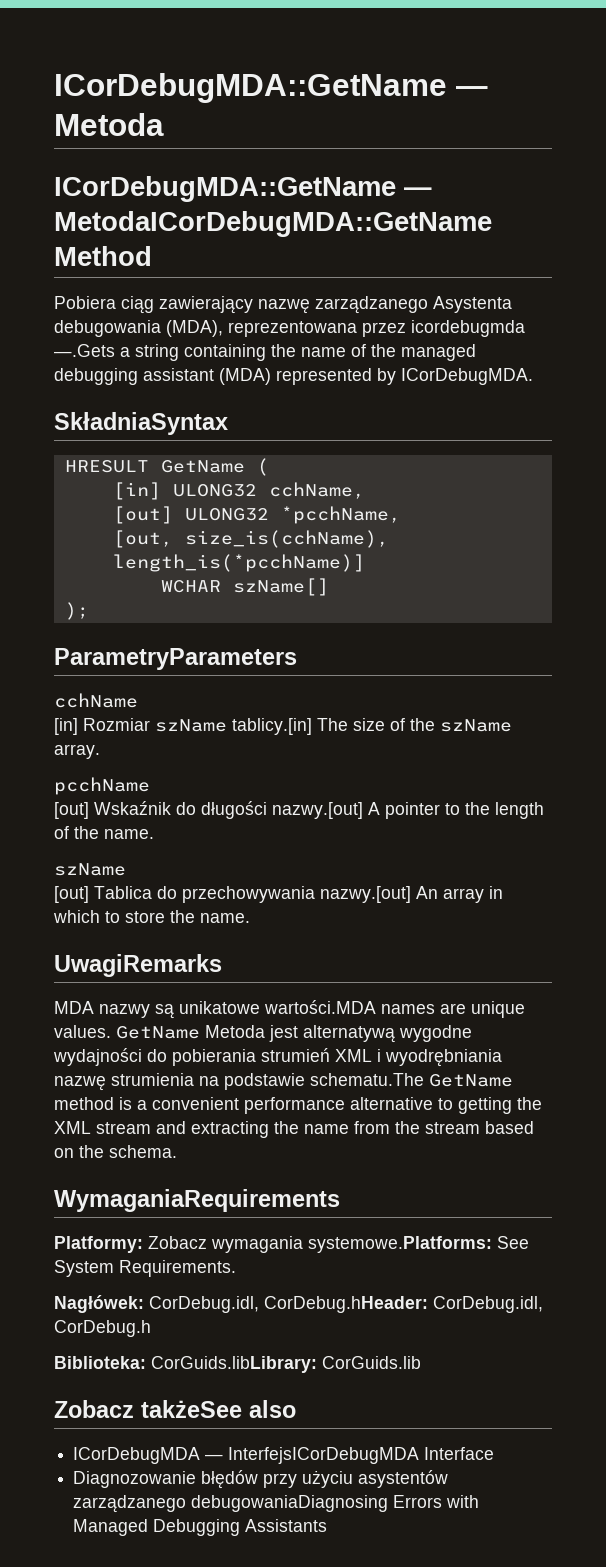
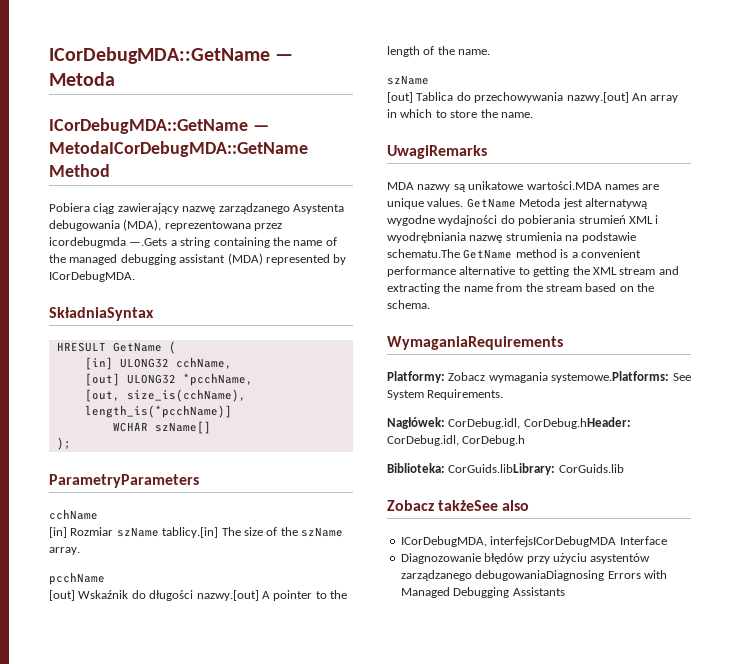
[73,1447,420,1464] ICorDebugMDA — InterfejsICorDebugMDA -> [400,536,617,547] ICorDebugMDA, interfejsICorDebugMDA

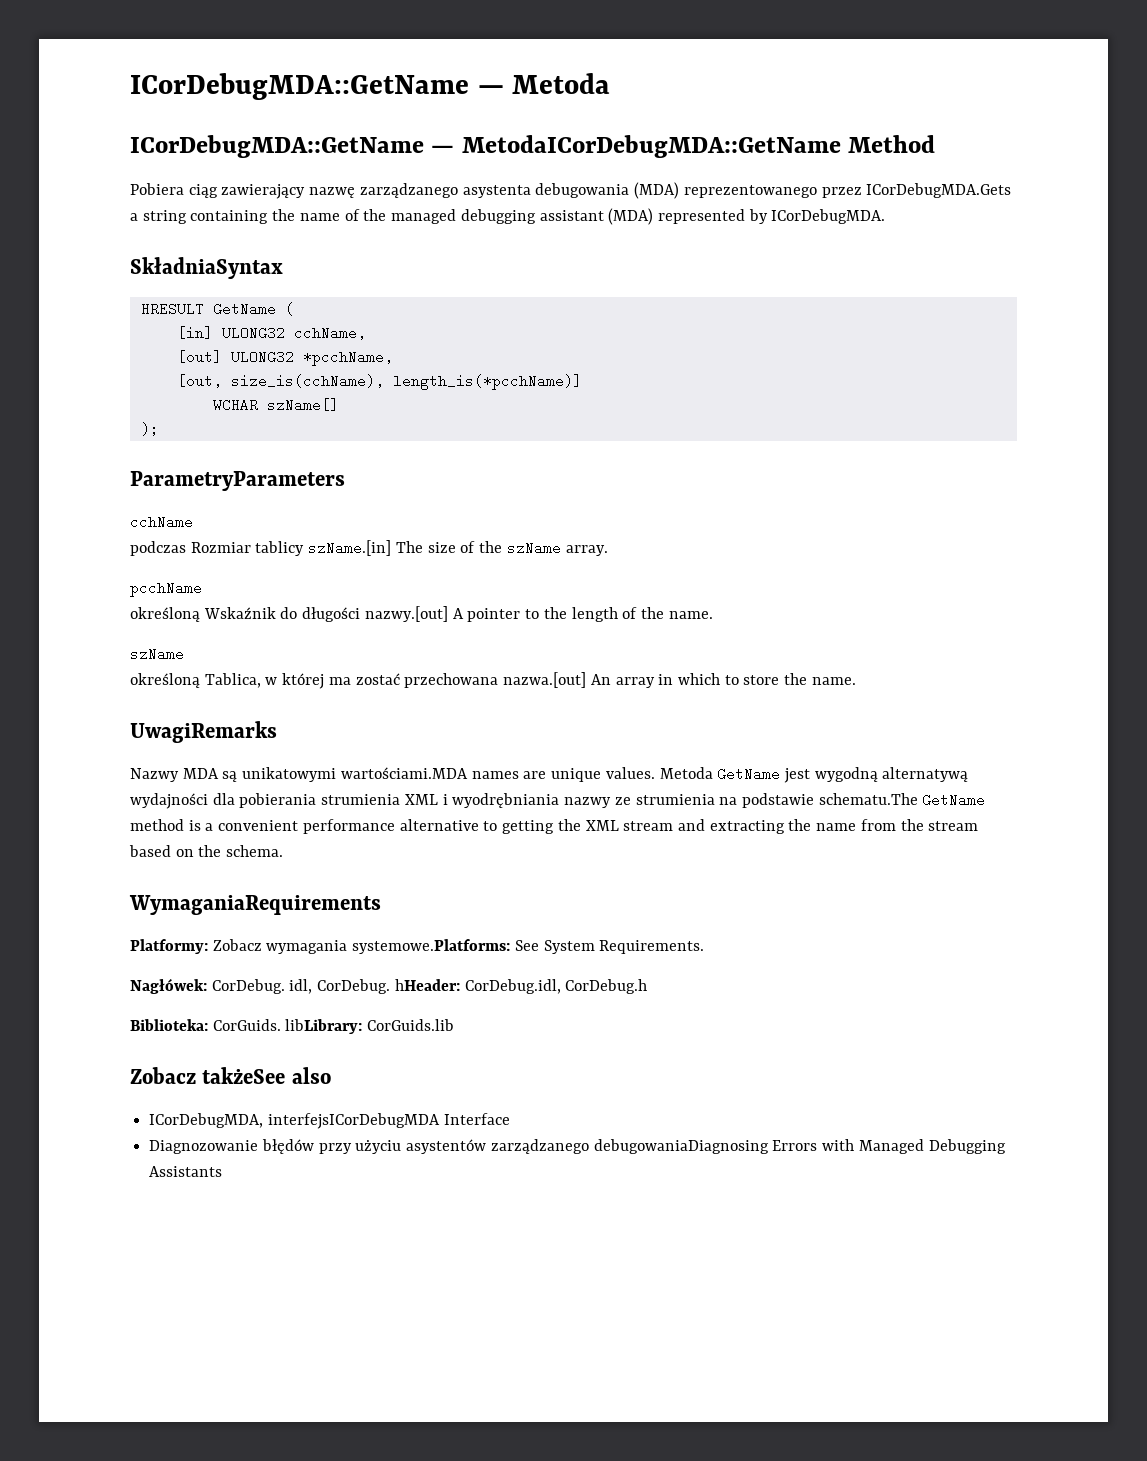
[292,204,344,214] [49,219,283,231] [49,237,168,248] Asystenta debugowania (MDA), reprezentowana przez icordebugmda —.Gets -> [462,182,1012,199] asystenta debugowania (MDA) reprezentowanego przez ICorDebugMDA.Gets
[49,527,219,538] [in] Rozmiar szName tablicy.[in] -> [130,540,392,556] podczas Rozmiar tablicy szName.[in]
[49,590,75,601] [out] -> [130,607,200,622] określoną
[387,92,629,103] [out] Tablica do przechowywania nazwy.[out] -> [130,672,587,689] określoną Tablica, w której ma zostać przechowana nazwa.[out]
[387,181,660,192] [387,198,648,209] [387,215,626,226] MDA nazwy są unikatowe wartości.MDA names are unique values. GetName Metoda jest alternatywą wygodne wydajności do pobierania strumień -> [130,767,969,783] [130,793,401,809] Nazwy MDA są unikatowymi wartościami.MDA names are unique values. Metoda GetName jest wygodną alternatywą wydajności dla pobierania strumienia
[469,235,503,243] nazwę -> [564,797,631,808] nazwy ze
[448,417,631,429] CorDebug.idl, CorDebug.hHeader: -> [211,979,460,994] CorDebug. idl, CorDebug. hHeader:
[448,463,556,475] CorGuids.libLibrary: -> [212,1019,363,1034] CorGuids. libLibrary:

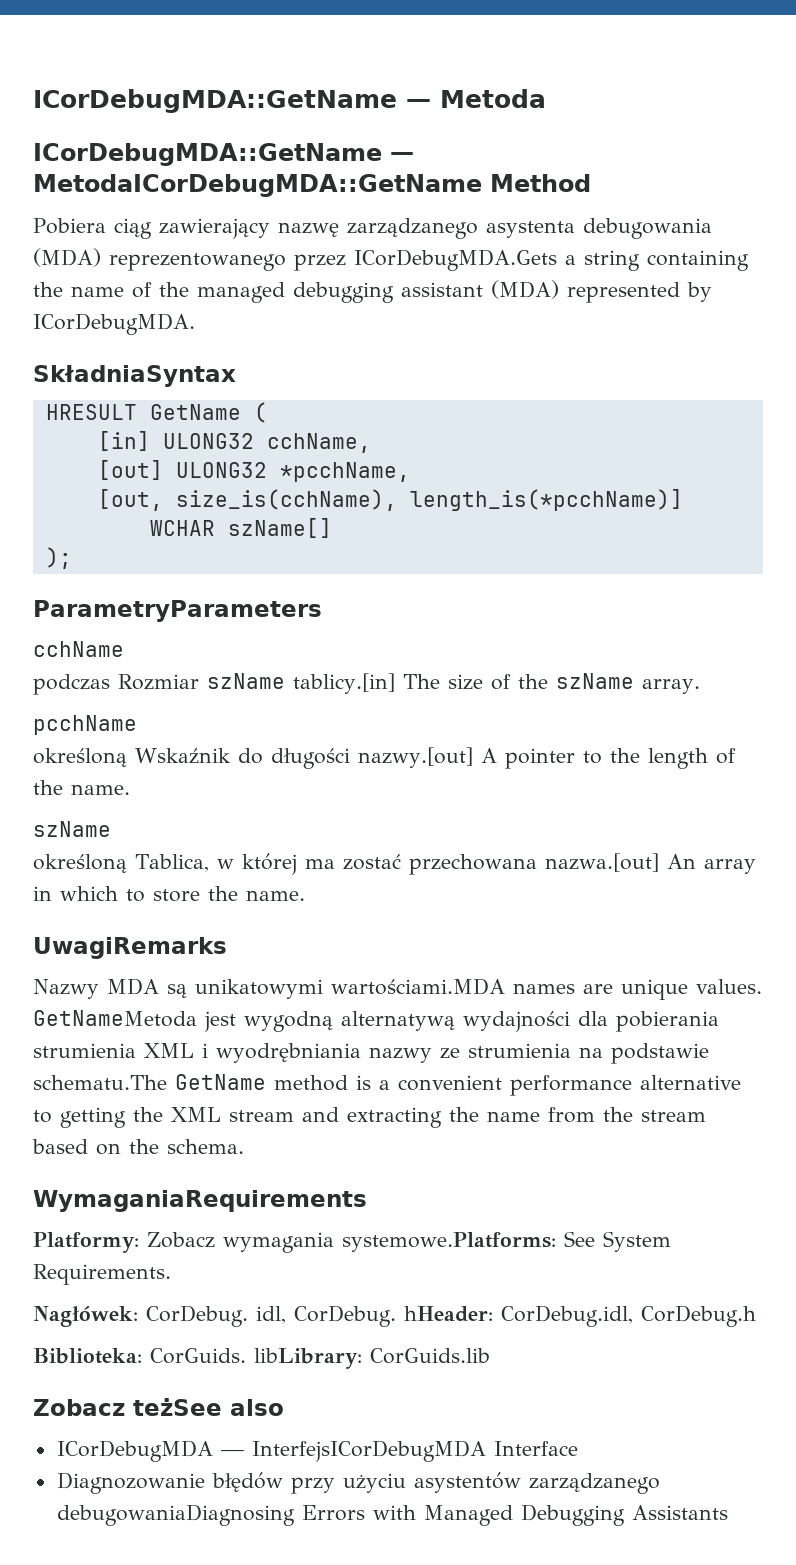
[255,540,392,556] tablicy szName.[in] -> [207,673,395,694] szName tablicy.[in]
[659,767,781,781] Metoda GetName -> [33,1010,197,1027] GetNameMetoda
[202,1067,286,1084] takżeSee -> [133,1398,222,1416] teżSee
[149,1113,440,1129] ICorDebugMDA, interfejsICorDebugMDA -> [56,1440,486,1462] ICorDebugMDA — InterfejsICorDebugMDA

